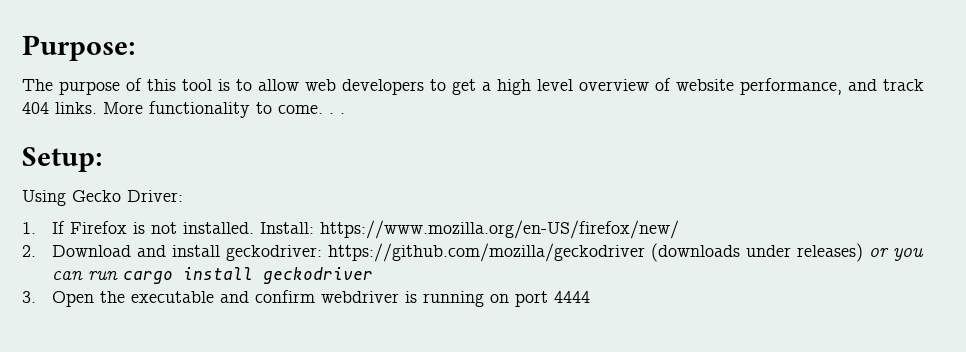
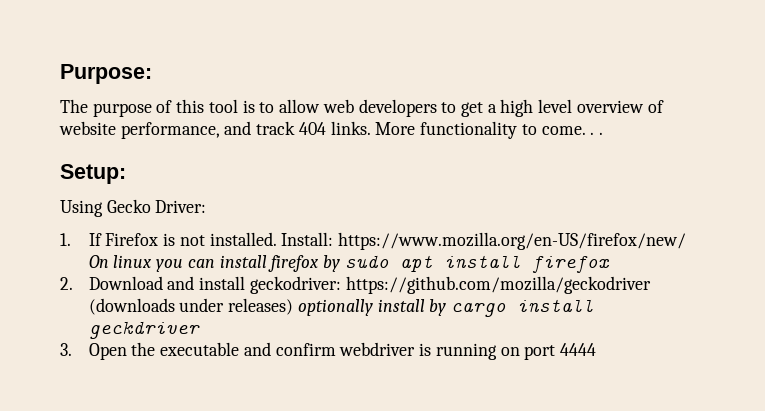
(680, 229) none -> [88,254,610,273] On linux you can install firefox by sudo apt install firefox
[869,248,925,261] [52,271,119,280] or you can run -> [297,299,447,316] optionally install by
[263,267,374,284] geckodriver -> [88,321,200,339] geckdriver

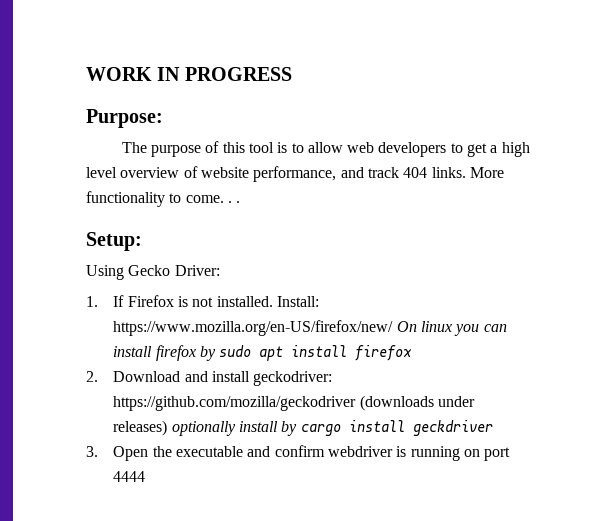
(60, 74) none -> [86,67,292,81] WORK IN PROGRESS //

